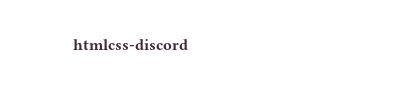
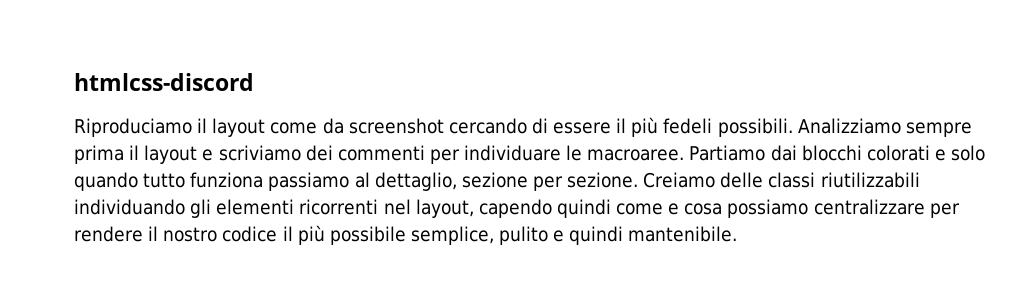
(188, 44) none -> [74,117,972,137] [74,145,986,164] [74,172,920,191] [74,199,960,218] [74,225,738,245] // Riproduciamo il layout come da screenshot cercando di essere il più fedeli possibili. Analizziamo sempre prima il layout e scriviamo dei commenti per individuare le macroaree. Partiamo dai blocchi colorati e solo quando tutto funziona passiamo al dettaglio, sezione per sezione. Creiamo delle classi riutilizzabili individuando gli elementi ricorrenti nel layout, capendo quindi come e cosa possiamo centralizzare per rendere il nostro codice il più possibile semplice, pulito e quindi mantenibile.

